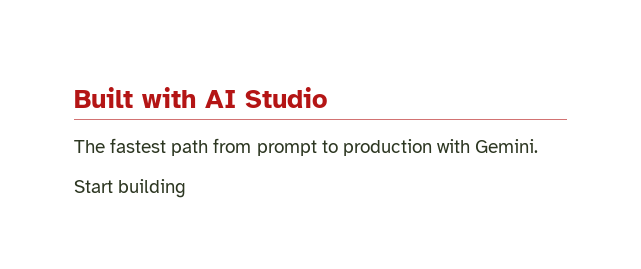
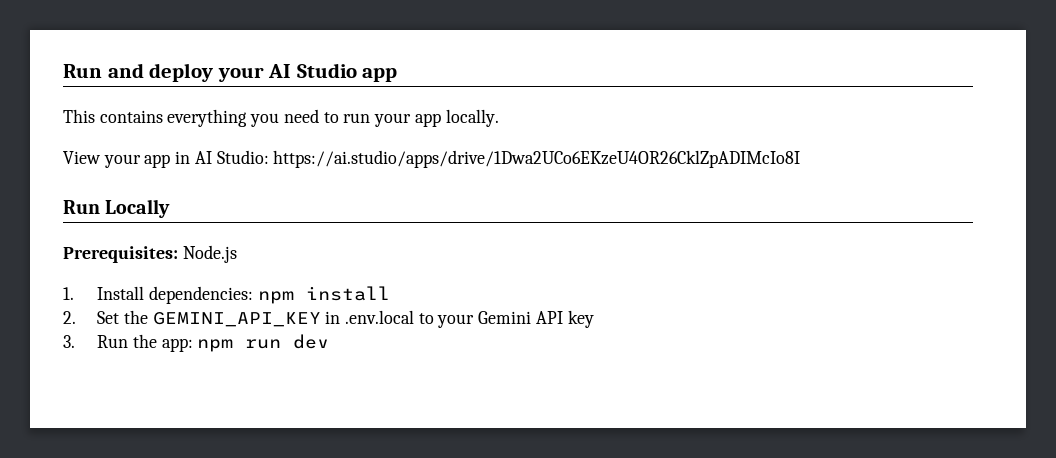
[74,87,327,108] [74,138,539,156] [74,179,187,198] Built with AI Studio // The fastest path from prompt to production with Gemini. // Start building -> [63,63,398,82] [63,109,499,127] [63,150,801,168] [63,199,171,218] [63,245,237,263] [63,286,390,304] [63,310,594,328] [63,334,330,352] Run and deploy your AI Studio app // This contains everything you need to run your app locally. // View your app in AI Studio: https://ai.studio/apps/drive/1Dwa2UCo6EKzeU4OR26CklZpADIMcIo8I // Run Locally // Prerequisites: Node.js // 1. Install dependencies: npm install // 2. Set the GEMINI_API_KEY in .env.local to your Gemini API key // 3. Run the app: npm run dev

